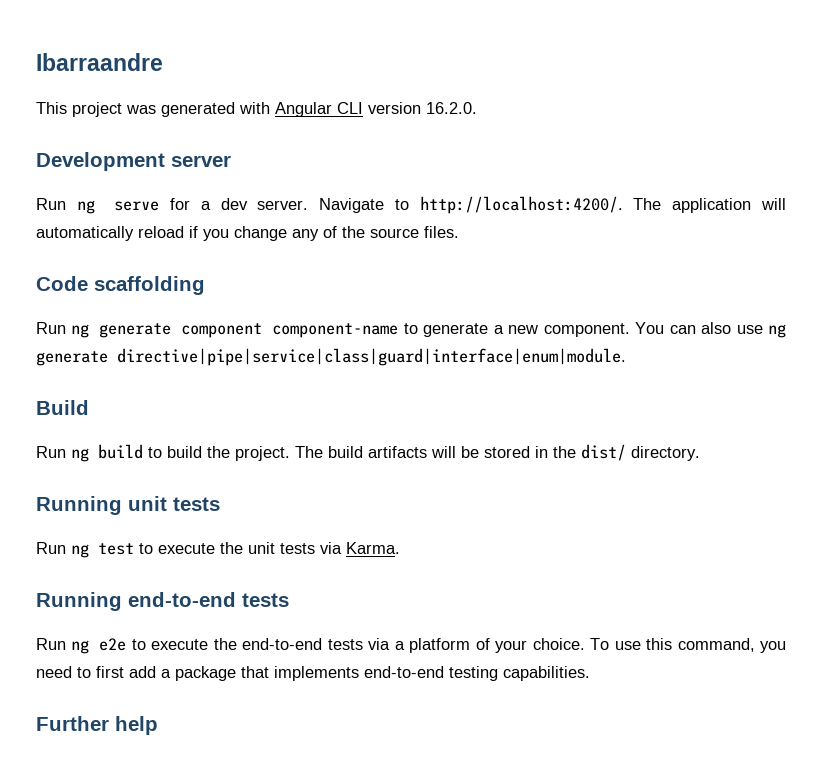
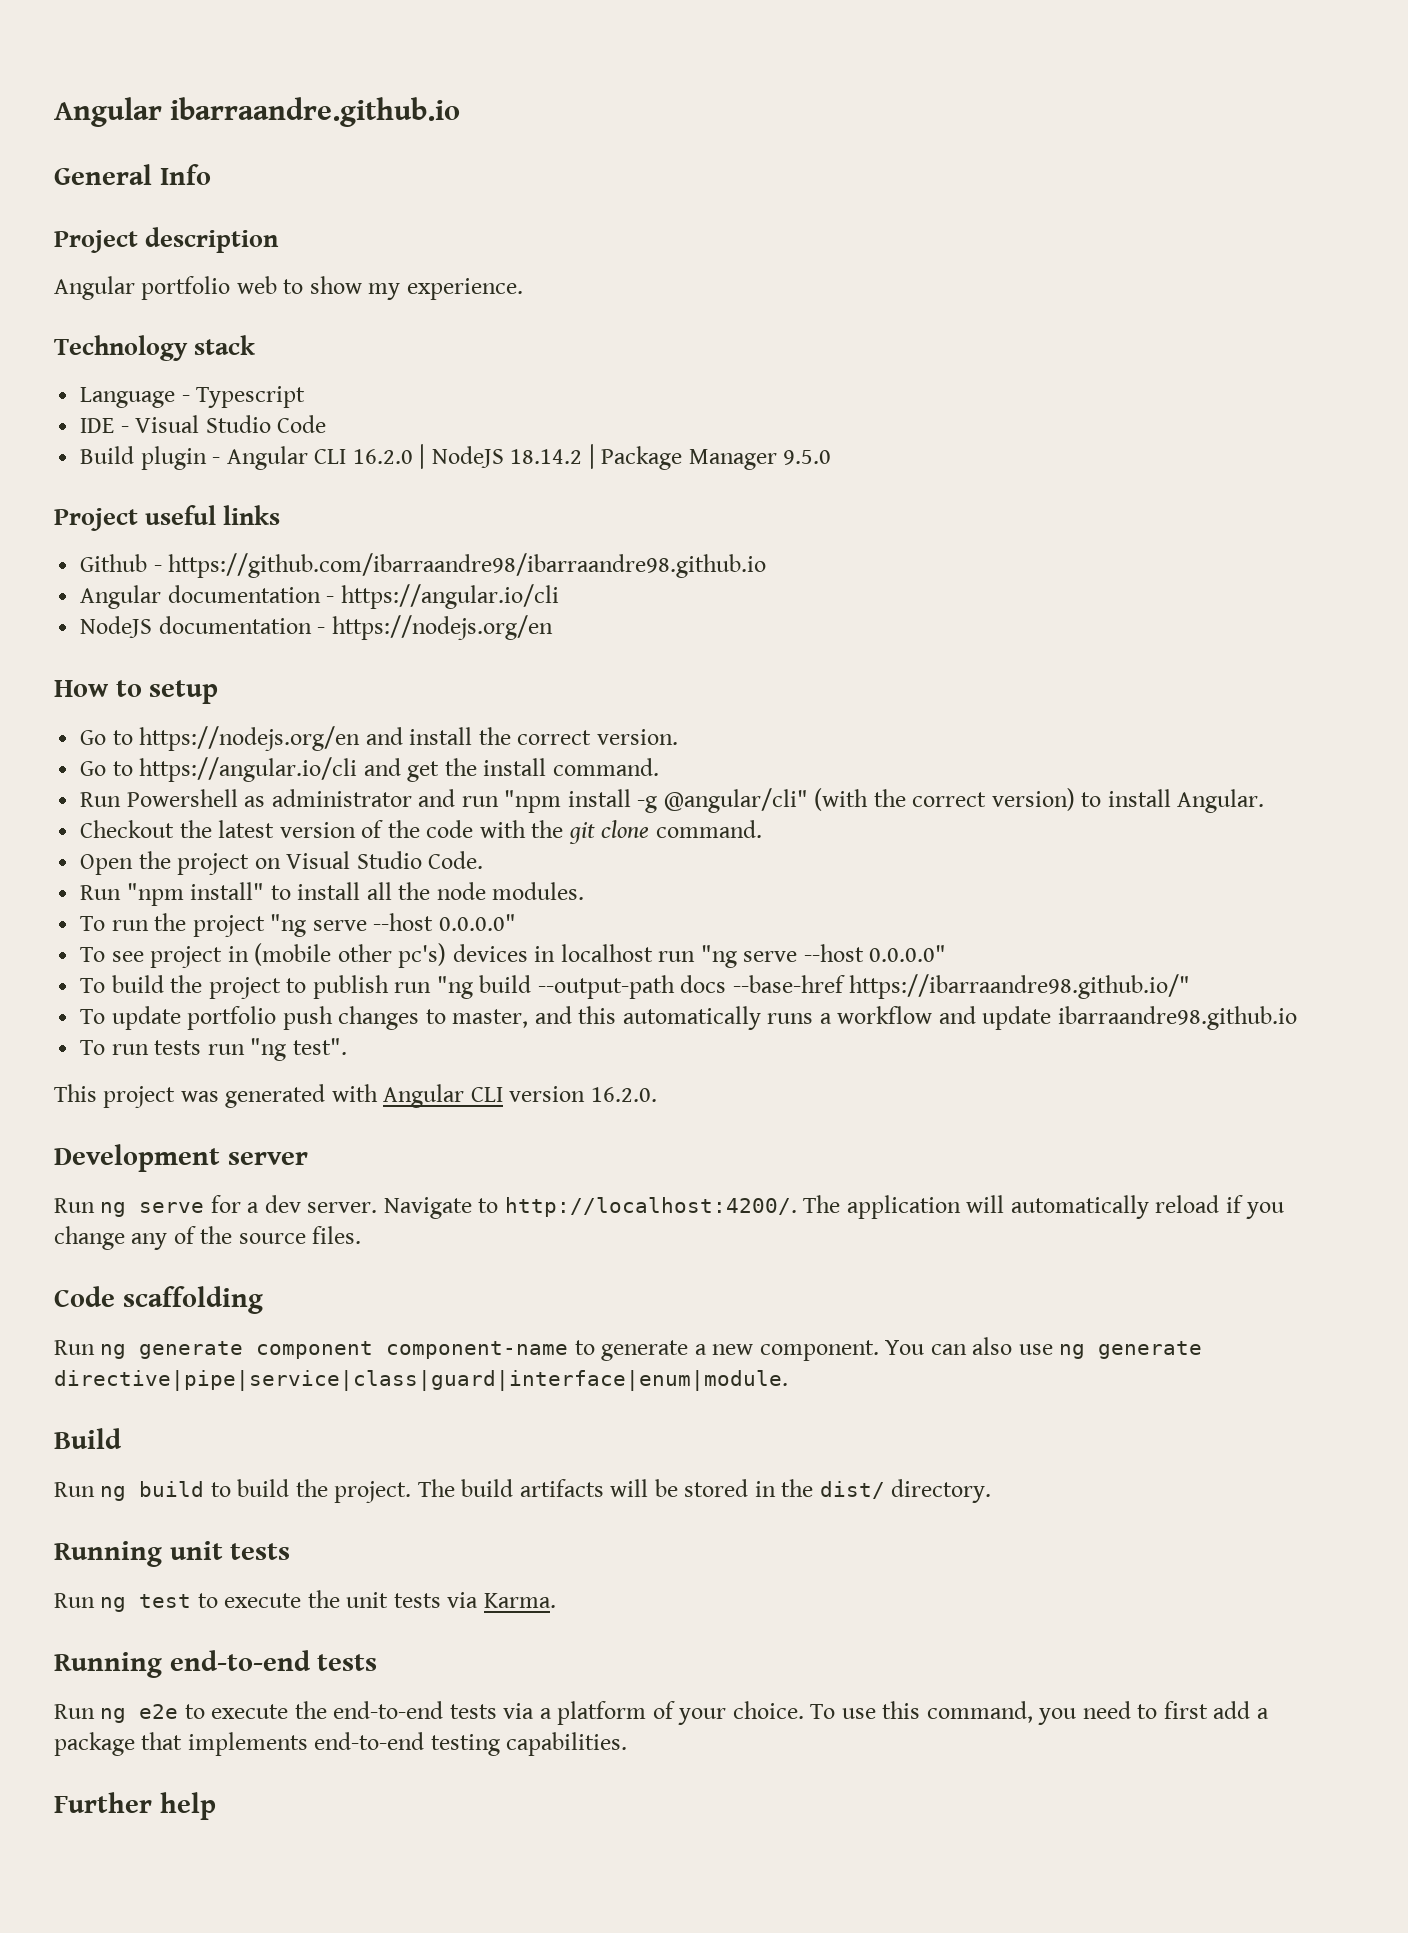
[36,53,163,71] Ibarraandre -> [54,97,461,127] [54,164,211,185] [54,227,280,253] [54,276,523,300] [54,335,256,361] [80,386,306,408] [80,415,327,433] [80,444,832,470] [54,505,281,531] [80,553,767,578] [80,584,559,609] [80,615,553,640] [54,680,219,704] [80,726,678,751] [80,757,659,782] [80,788,1265,813] [80,820,762,844] [80,851,484,875] [80,882,585,906] [80,913,516,937] [80,943,947,968] [80,974,1191,999] [80,1006,1297,1030] [80,1038,347,1061] Angular ibarraandre.github.io // General Info // Project description // Angular portfolio web to show my experience. // Technology stack // Language - Typescript // IDE - Visual Studio Code // Build plugin - Angular CLI 16.2.0 | NodeJS 18.14.2 | Package Manager 9.5.0 // Project useful links // Github - https://github.com/ibarraandre98/ibarraandre98.github.io // Angular documentation - https://angular.io/cli // NodeJS documentation - https://nodejs.org/en // How to setup // Go to https://nodejs.org/en and install the correct version. // Go to https://angular.io/cli and get the install command. // Run Powershell as administrator and run "npm install -g @angular/cli" (with the correct version) to install Angular. // Checkout the latest version of the code with the git clone command. // Open the project on Visual Studio Code. // Run "npm install" to install all the node modules. // To run the project "ng serve --host 0.0.0.0" // To see project in (mobile other pc's) devices in localhost run "ng serve --host 0.0.0.0" // To build the project to publish run "ng build --output-path docs --base-href https://ibarraandre98.github.io/" // To update portfolio push changes to master, and this automatically runs a workflow and update ibarraandre98.github.io // To run tests run "ng test".

